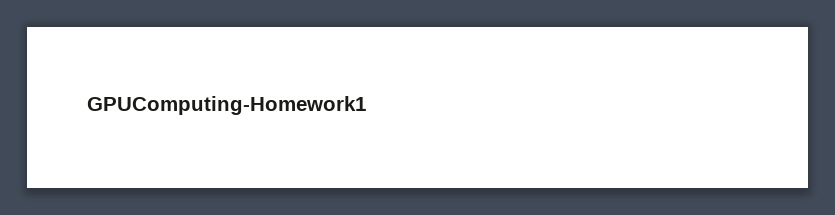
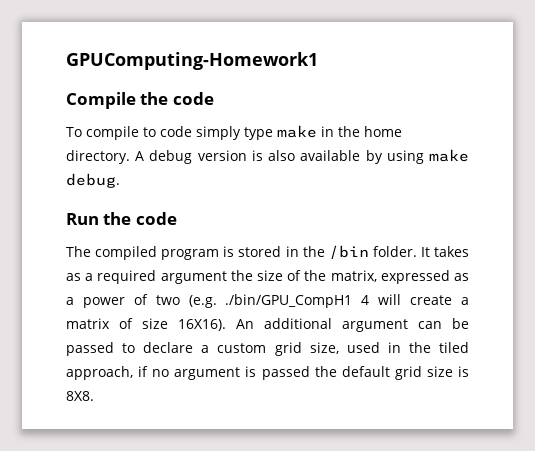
(366, 105) none -> [66,92,214,109] [66,125,402,140] [66,149,470,164] [66,173,120,188] [66,212,177,225] [66,245,470,260] [66,270,469,284] [66,294,470,308] [66,318,469,332] [66,342,470,356] [66,366,470,380] [66,391,94,401] // Compile the code // To compile to code simply type make in the home directory. A debug version is also available by using make debug. // Run the code // The compiled program is stored in the /bin folder. It takes as a required argument the size of the matrix, expressed as a power of two (e.g. ./bin/GPU_CompH1 4 will create a matrix of size 16X16). An additional argument can be passed to declare a custom grid size, used in the tiled approach, if no argument is passed the default grid size is 8X8.

